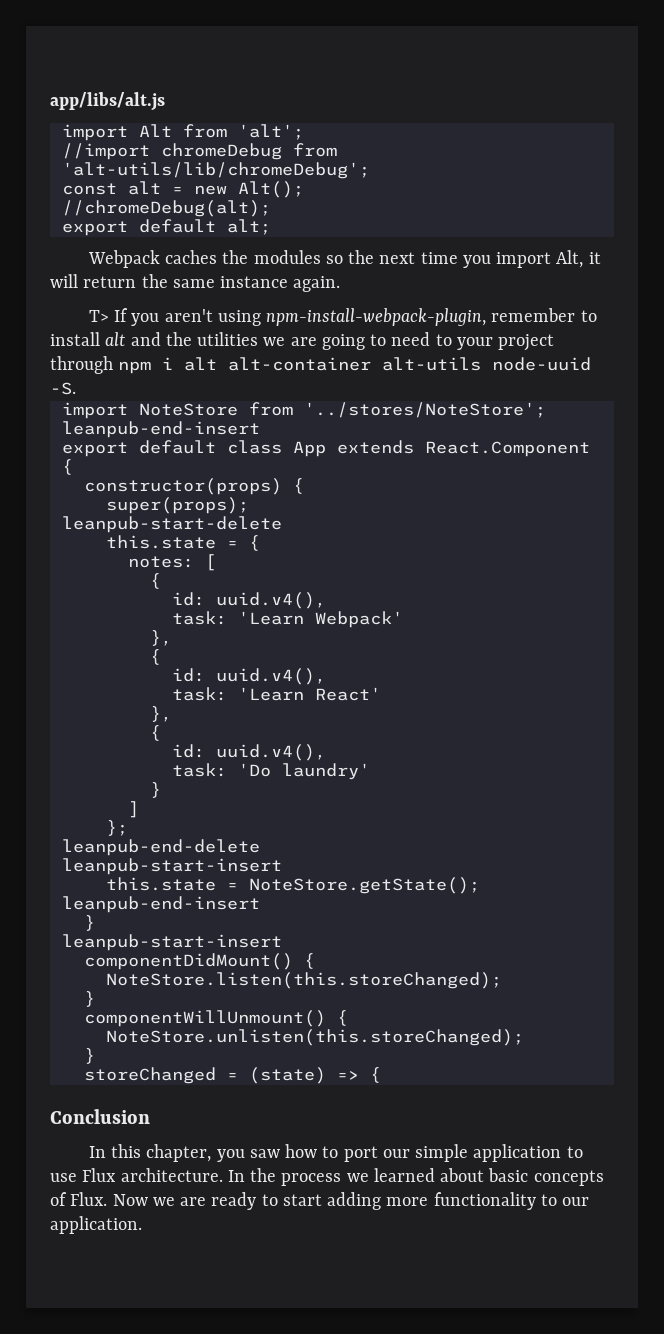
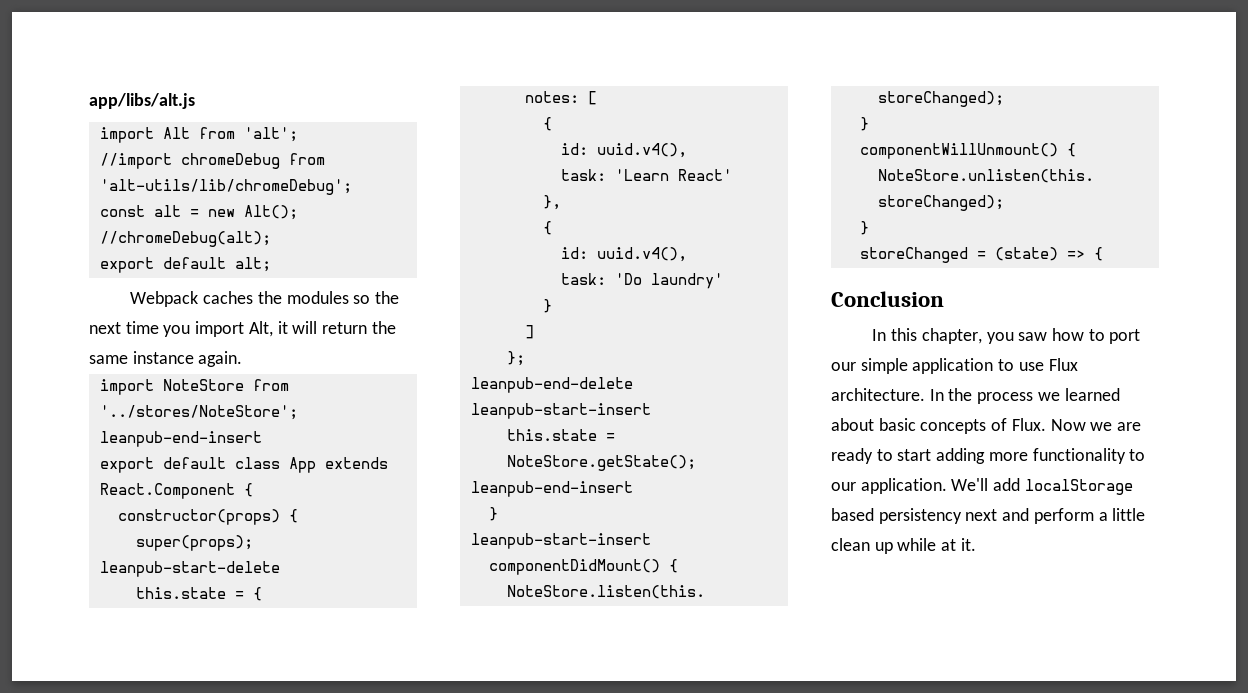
[88,308,597,326] [50,332,555,351] [50,356,592,374] [50,382,76,395] // T> If you aren't using npm-install-webpack-plugin, remember to install alt and the utilities we are going to need to your project through npm i alt alt-container alt-utils node-uuid -S. -> (243, 359) none
[171,611,403,628] [149,630,172,646] [149,649,161,665] [171,668,326,685] // task: 'Learn Webpack' // }, // { // id: uuid.v4(), -> (687, 150) none
(142, 1225) none -> [951,478,1133,495] [831,508,1146,524] [831,538,976,554] We'll add localStorage based persistency next and perform a little clean up while at it.

